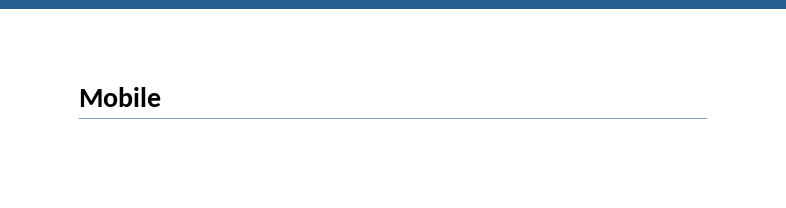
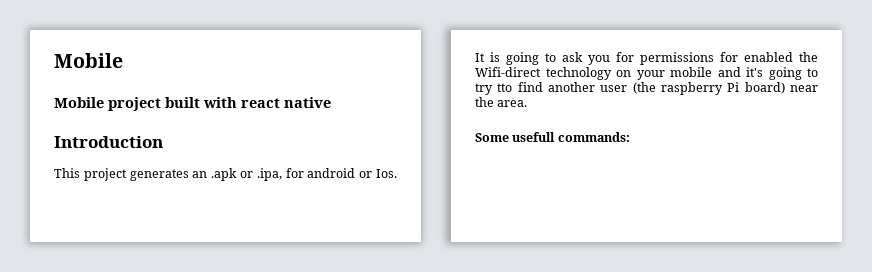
[79,87,161,107] Mobile -> [54,53,123,68] [54,97,331,111] [54,136,163,148] [54,168,398,181] [475,52,818,65] [475,67,818,80] [475,82,818,95] [475,97,528,107] [475,132,630,142] Mobile // Mobile project built with react native // Introduction // This project generates an .apk or .ipa, for android or Ios. It is going to ask you for permissions for enabled the Wifi-direct technology on your mobile and it's going to try tto find another user (the raspberry Pi board) near the area. // Some usefull commands:

